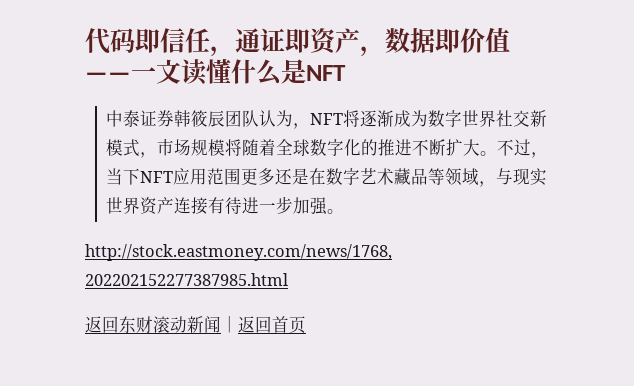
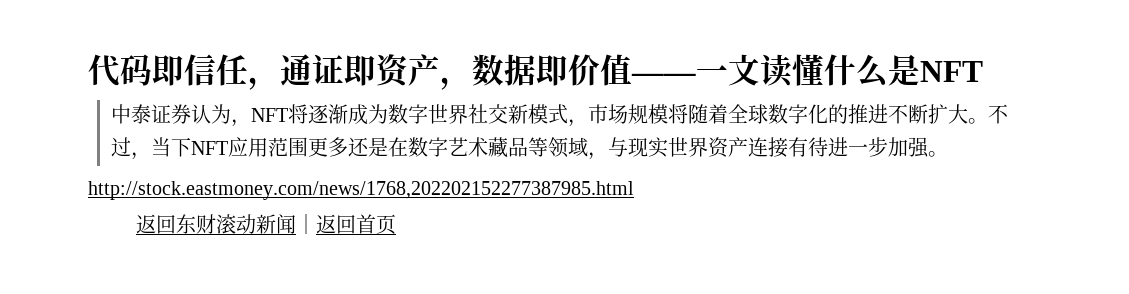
[174,110,260,127] 韩筱辰团队 -> (191, 114) none

